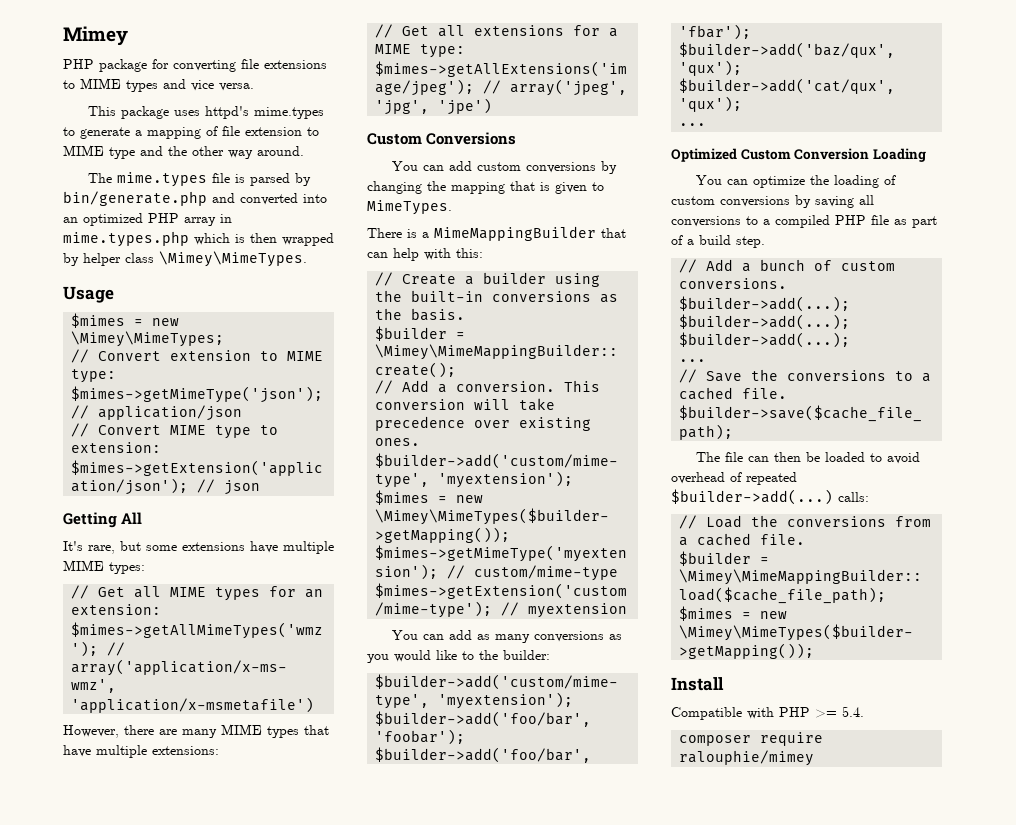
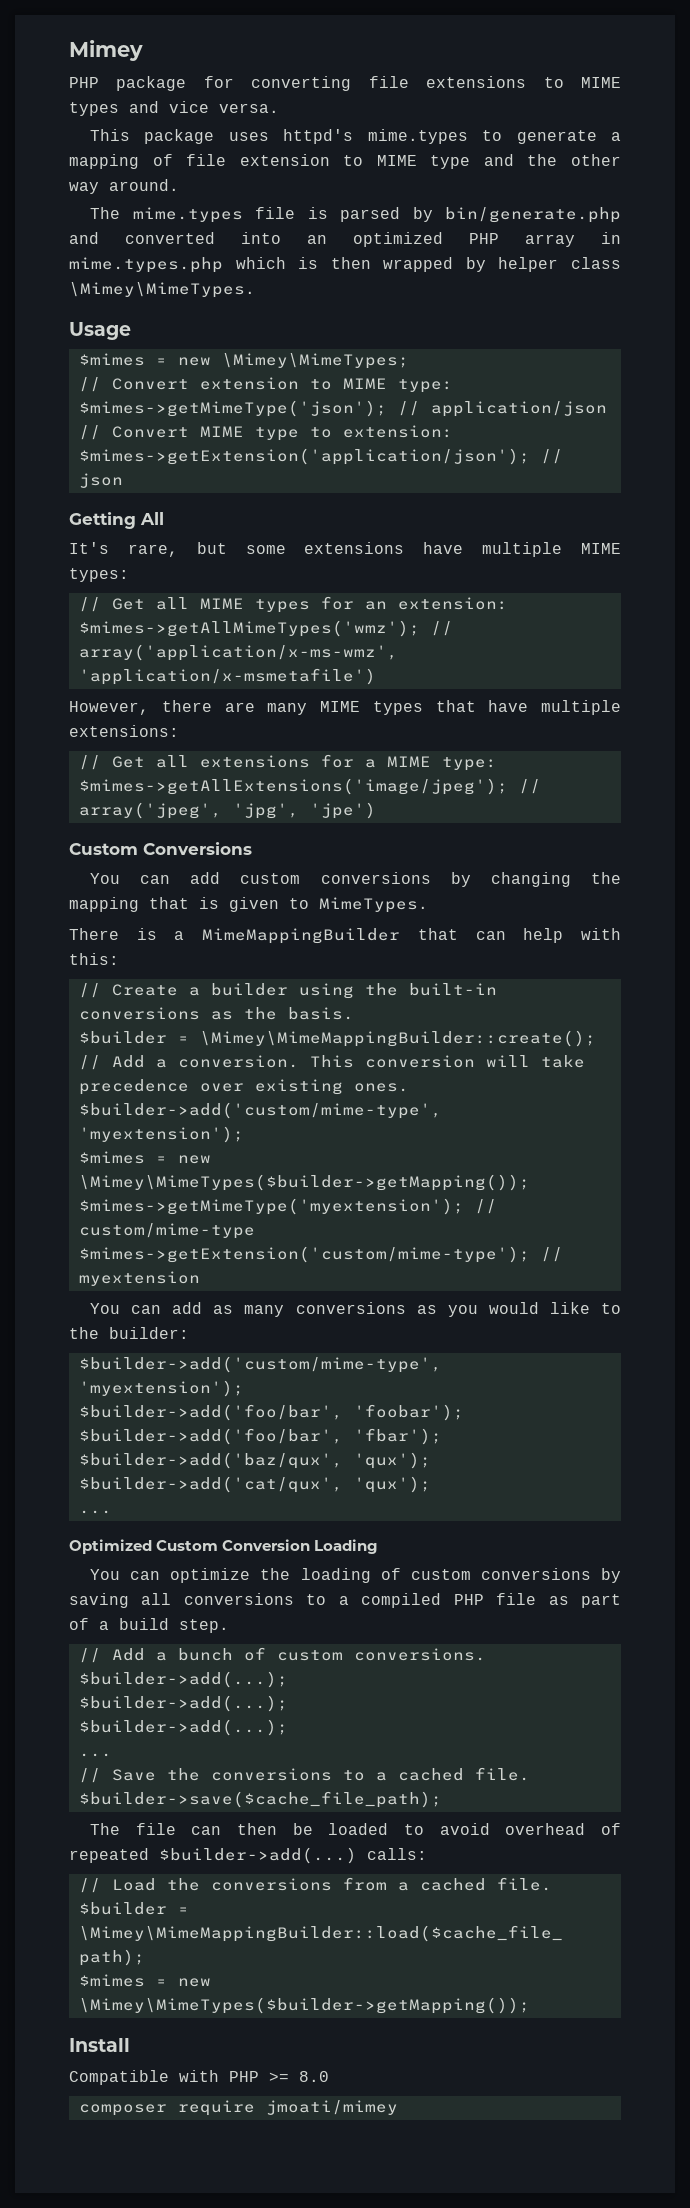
[842,706,864,717] 5.4. -> [299,2071,329,2082] 8.0
[679,750,815,766] ralouphie/mimey -> [265,2100,398,2115] jmoati/mimey

